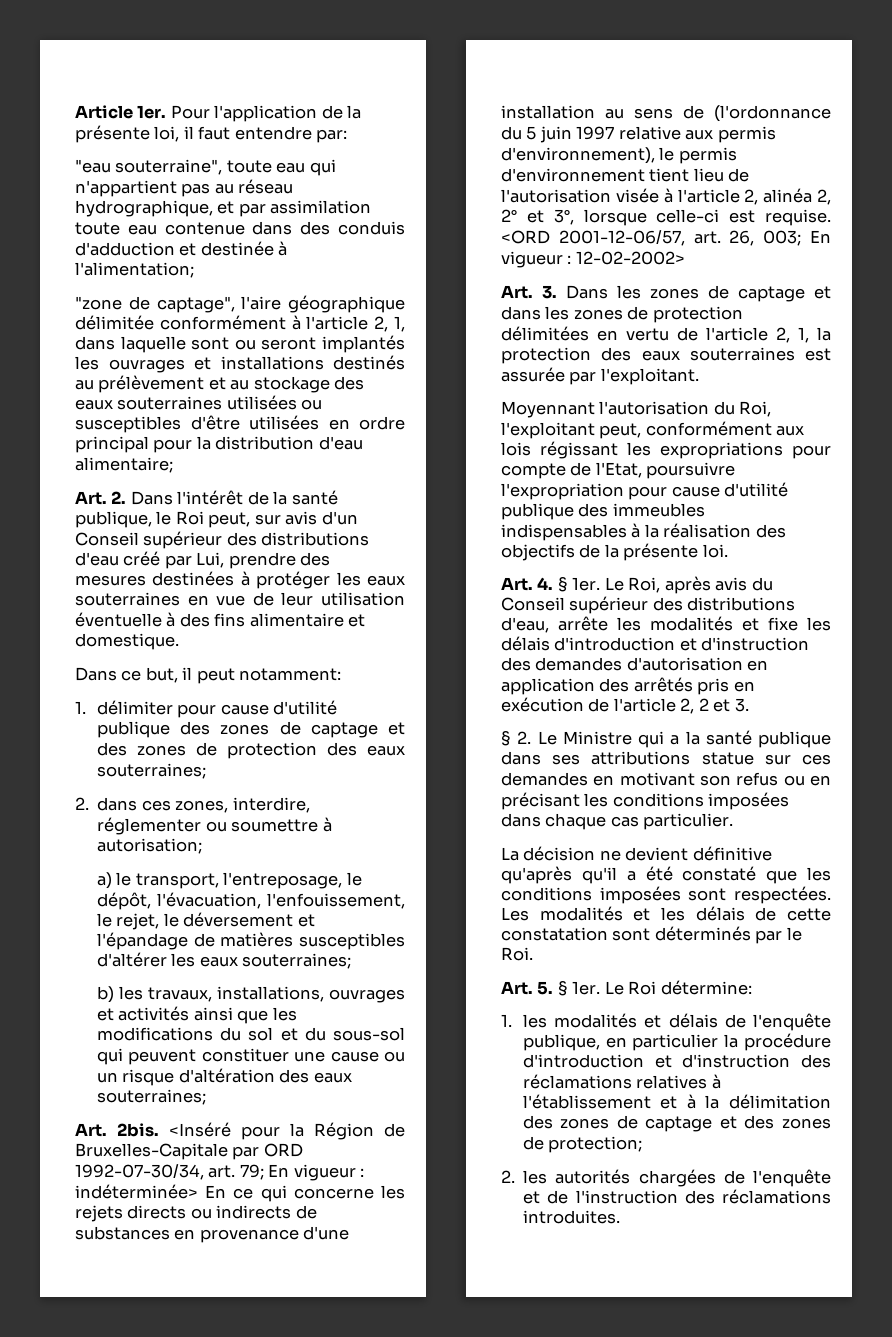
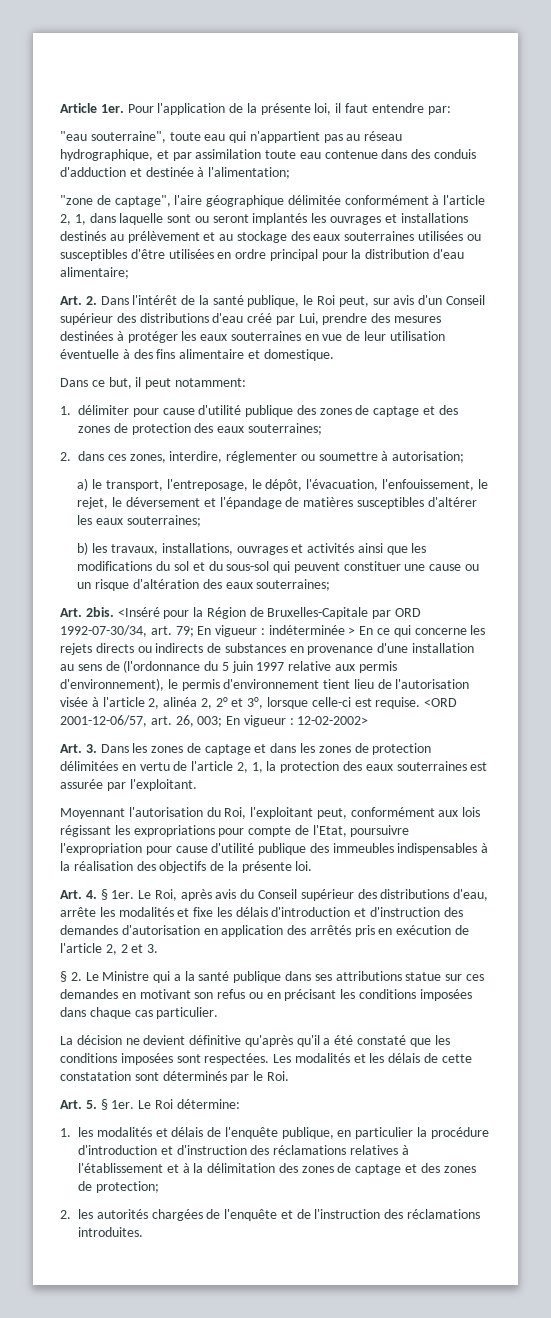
[75,1184,198,1199] indéterminée> -> [268,625,356,635] indéterminée >

